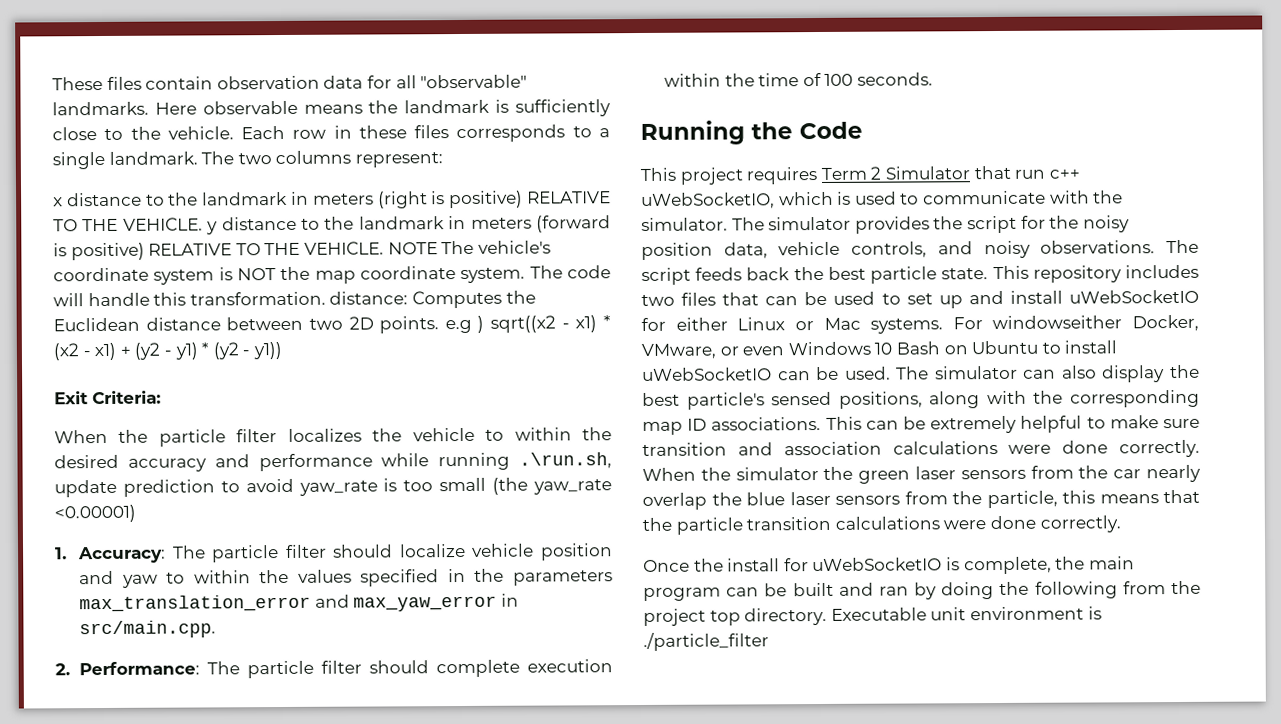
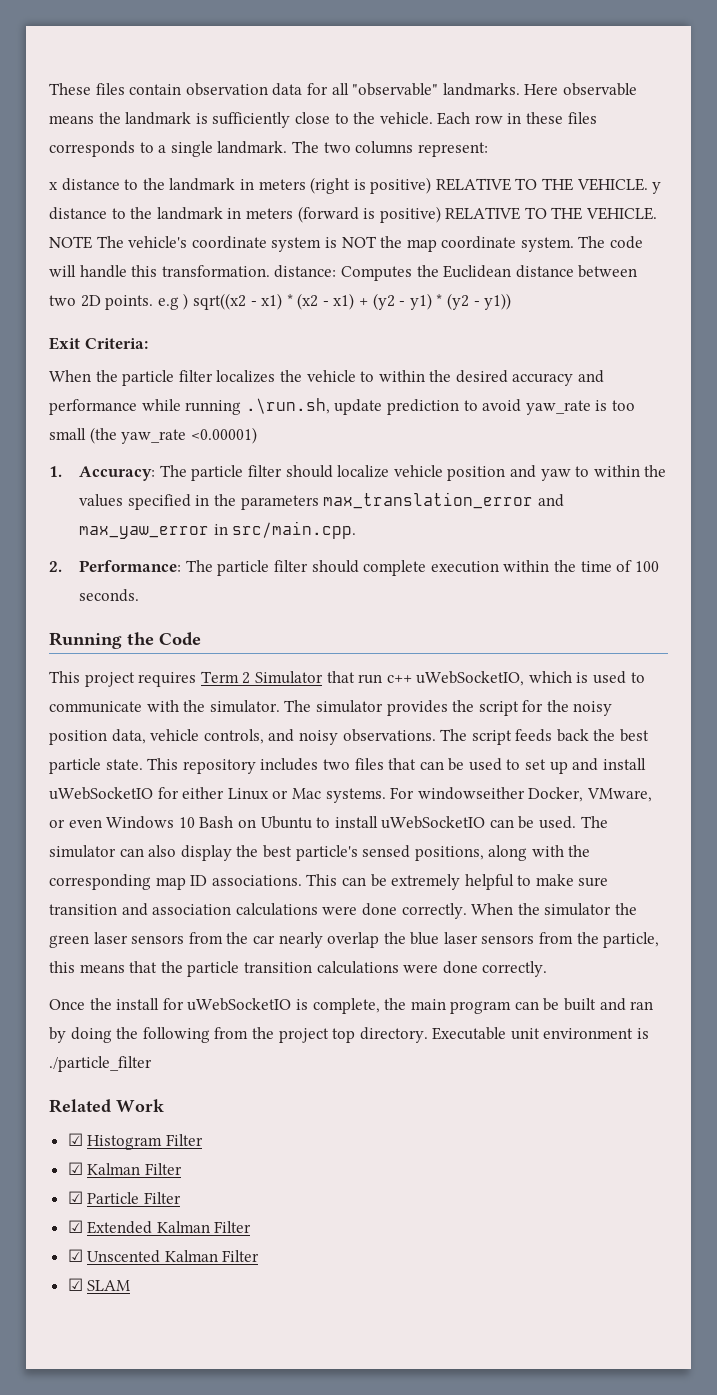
(769, 641) none -> [49,1099,164,1113] [67,1133,203,1150] [67,1162,182,1175] [67,1191,181,1204] [67,1220,252,1234] [67,1249,260,1263] [67,1278,131,1291] // Related Work // ☑ Histogram Filter // ☑ Kalman Filter // ☑ Particle Filter // ☑ Extended Kalman Filter // ☑ Unscented Kalman Filter // ☑ SLAM

